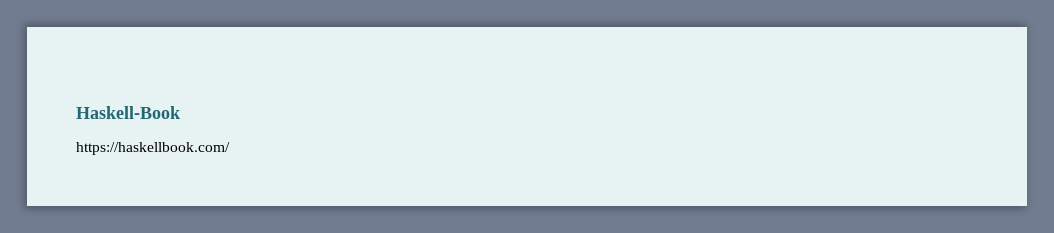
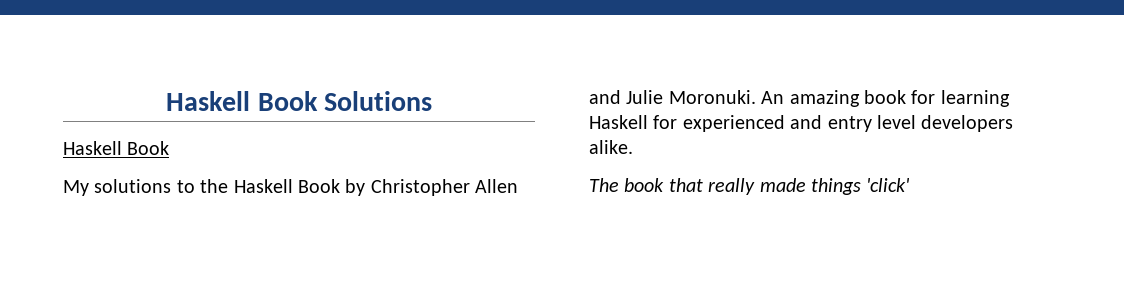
[76,106,180,119] [76,142,230,155] Haskell-Book // https://haskellbook.com/ -> [165,91,433,111] [63,141,170,155] [63,179,519,196] [589,90,1010,107] [589,115,1014,132] [589,140,633,154] [589,178,911,195] Haskell Book Solutions // Haskell Book // My solutions to the Haskell Book by Christopher Allen and Julie Moronuki. An amazing book for learning Haskell for experienced and entry level developers alike. // The book that really made things 'click'

